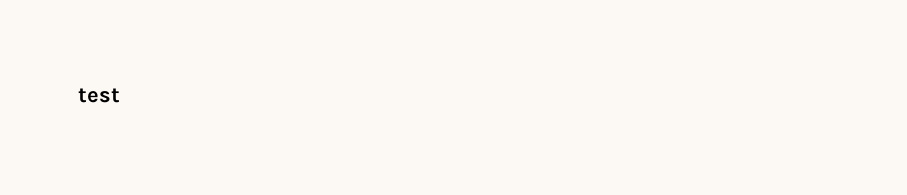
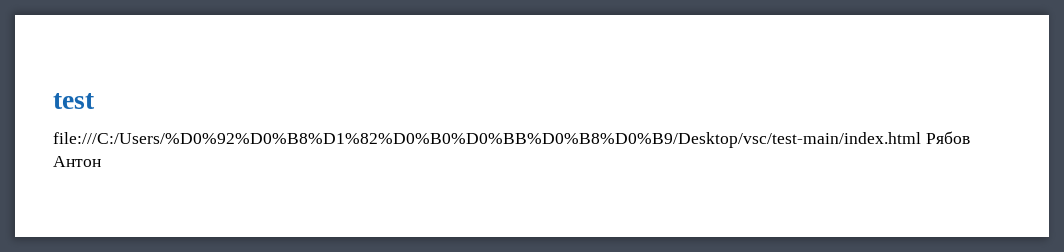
(120, 95) none -> [53,131,970,148] [53,156,101,167] // file:///C:/Users/%D0%92%D0%B8%D1%82%D0%B0%D0%BB%D0%B8%D0%B9/Desktop/vsc/test-main/index.html Рябов Антон

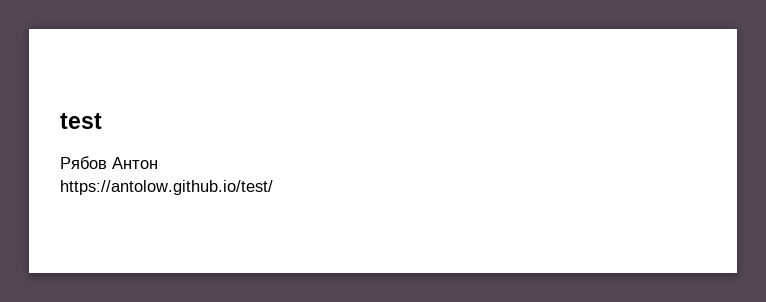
[53,132,921,148] file:///C:/Users/%D0%92%D0%B8%D1%82%D0%B0%D0%BB%D0%B8%D0%B9/Desktop/vsc/test-main/index.html -> (102, 121) none
(101, 161) none -> [60,180,273,195] // https://antolow.github.io/test/

